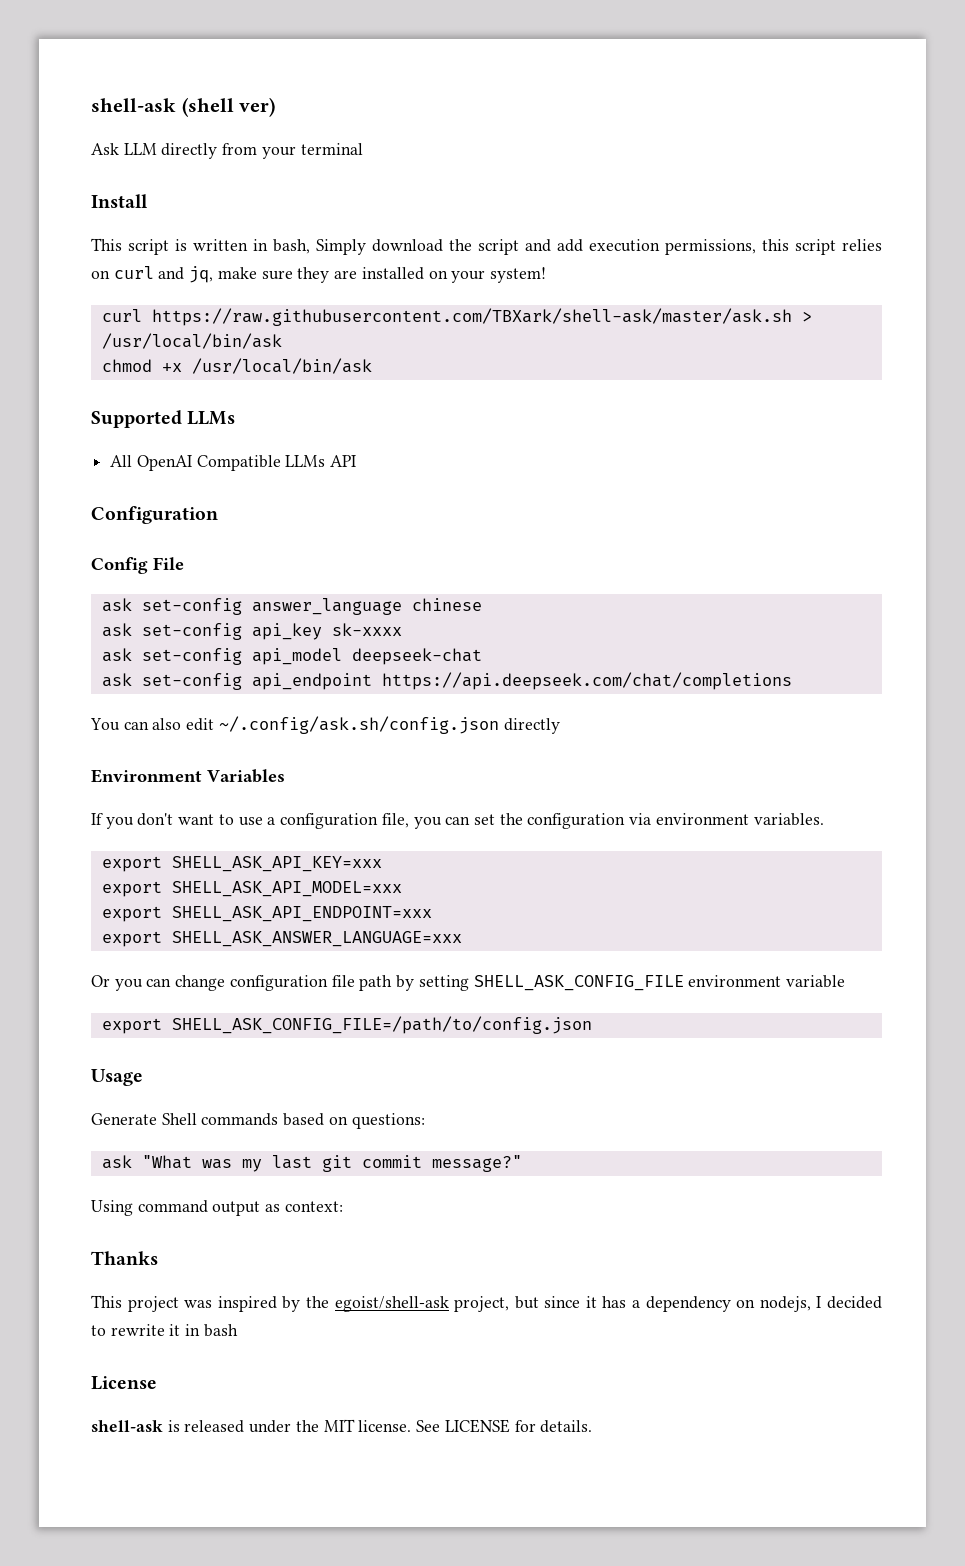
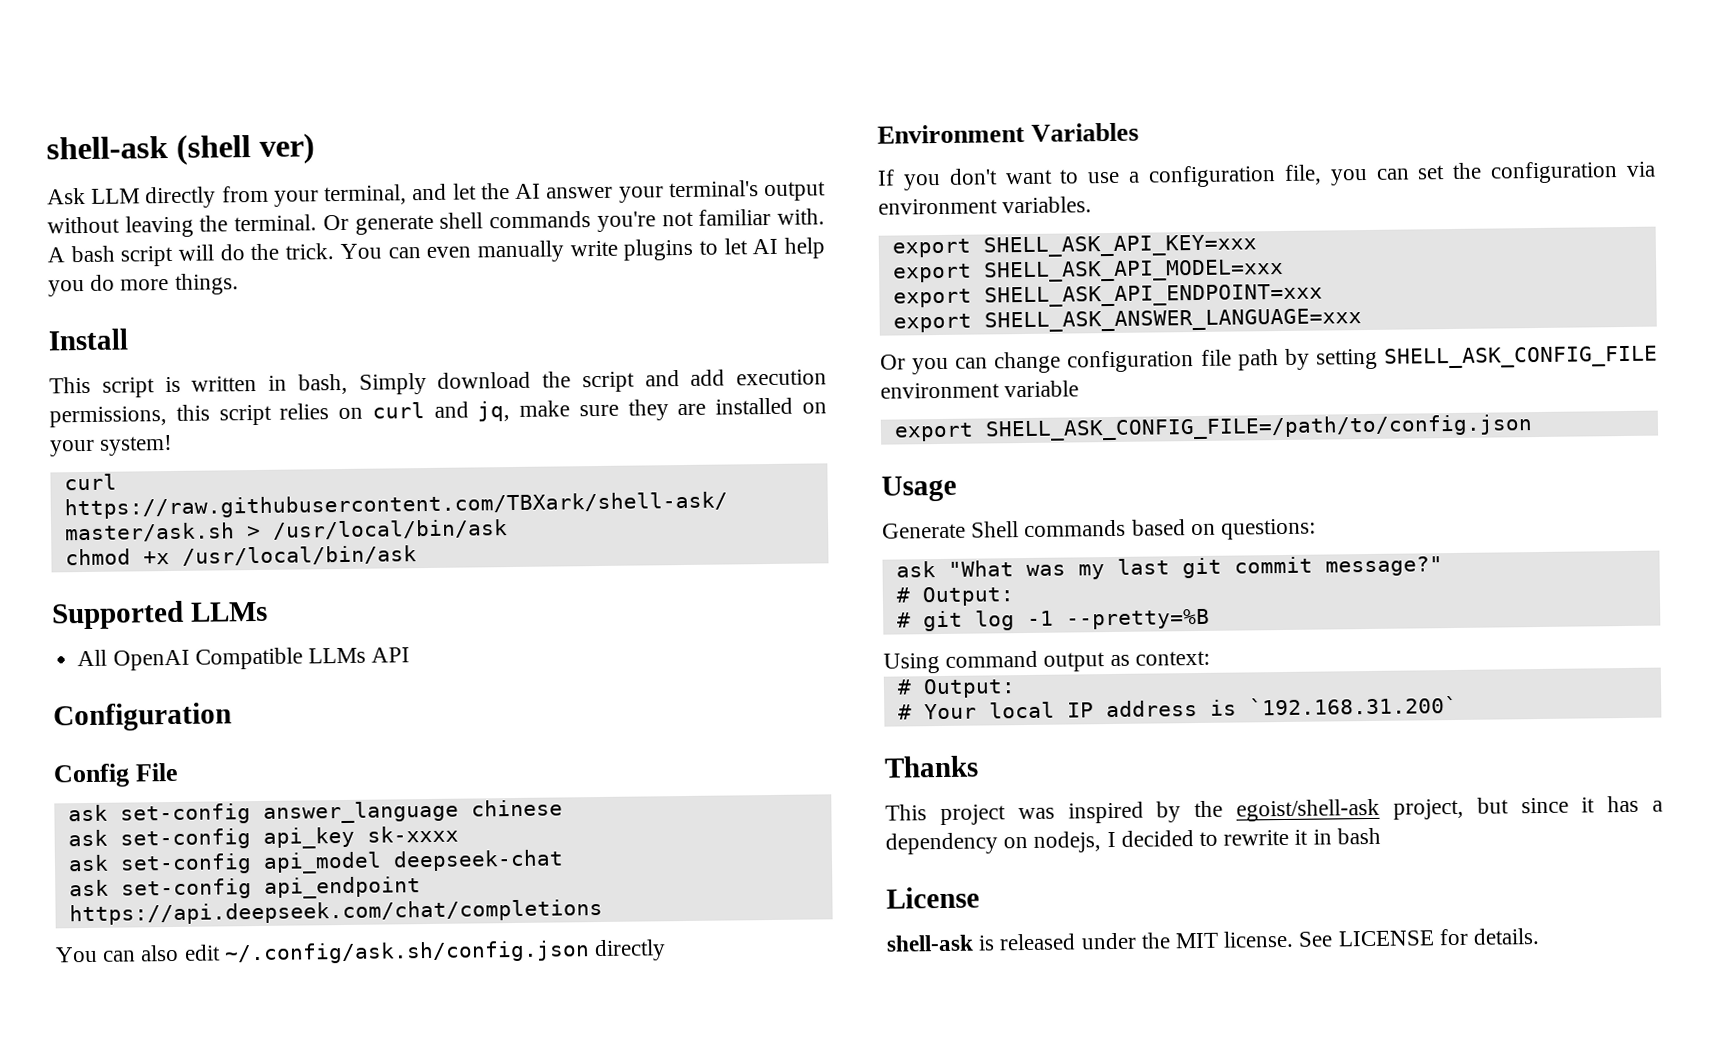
[300,143,363,155] terminal -> [324,180,827,206] [47,208,826,238] [47,237,825,267] [48,273,239,297] terminal, and let the AI answer your terminal's output without leaving the terminal. Or generate shell commands you're not familiar with. A bash script will do the trick. You can even manually write plugins to let AI help you do more things.
(522, 1163) none -> [895,586,1015,607] [896,608,1210,632] // # Output: // # git log -1 --pretty=%B
(343, 1206) none -> [896,678,1016,699] [897,695,1458,720] // # Output: // # Your local IP address is `192.168.31.200`

